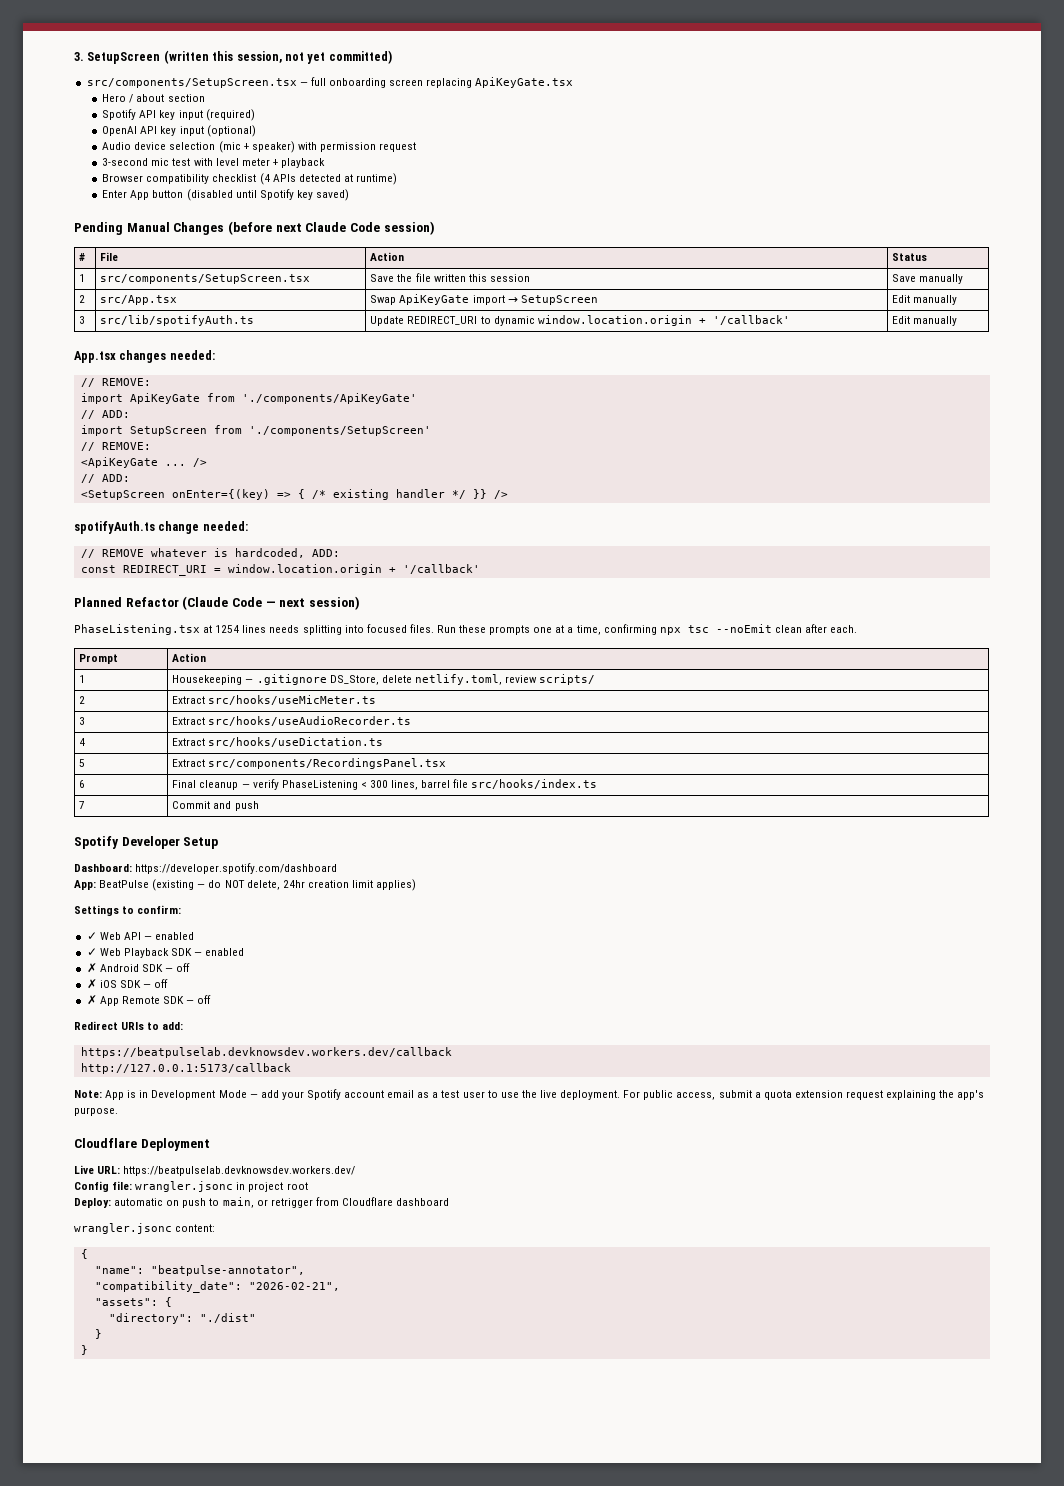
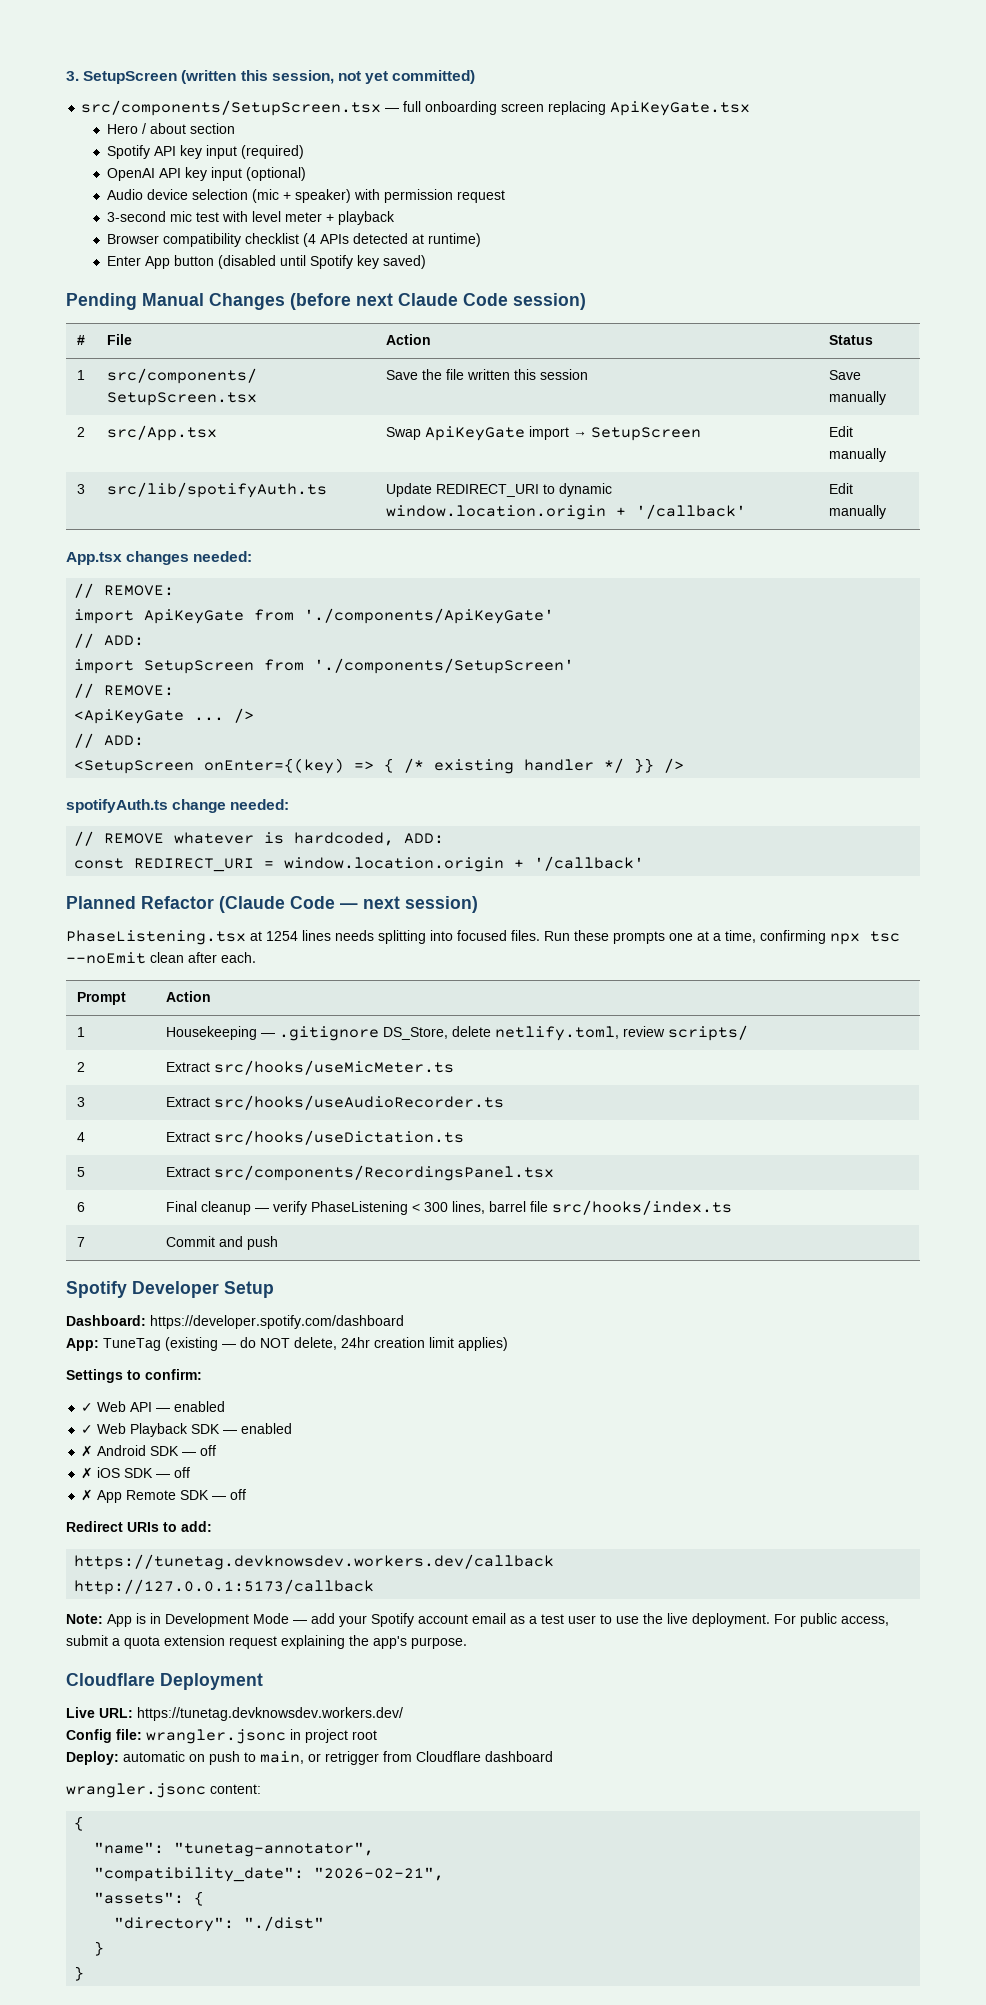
[99,880,150,888] BeatPulse -> [103,1338,161,1351] TuneTag
[80,1047,452,1058] https://beatpulselab.devknowsdev.workers.dev/callback -> [74,1554,555,1570] https://tunetag.devknowsdev.workers.dev/callback
[123,1166,356,1176] https://beatpulselab.devknowsdev.workers.dev/ -> [137,1707,403,1721] https://tunetag.devknowsdev.workers.dev/
[150,1265,305,1276] "beatpulse-annotator", -> [174,1842,375,1857] "tunetag-annotator",

